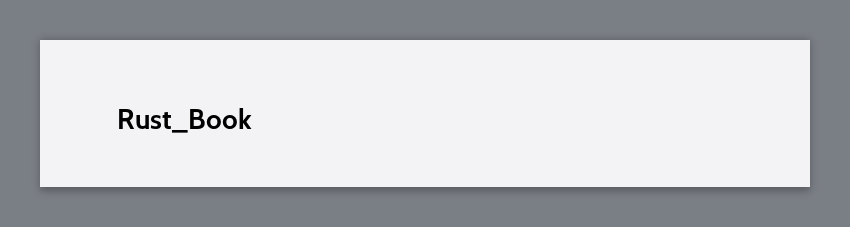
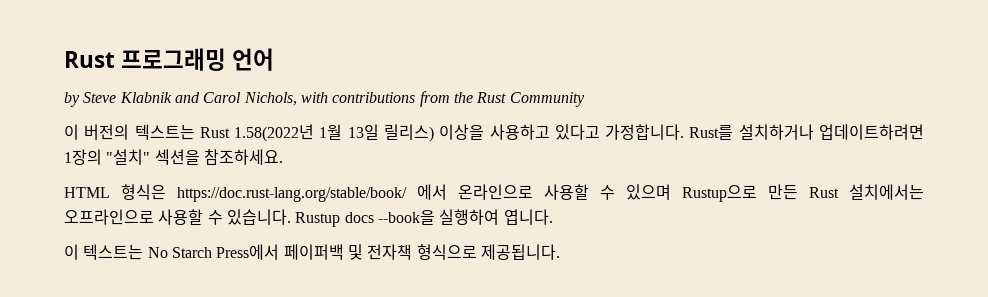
[117,108,252,133] Rust_Book -> [64,48,275,71] [64,91,585,107] [64,124,925,142] [64,149,283,165] [64,184,924,202] [64,209,553,227] [64,244,560,260] Rust 프로그래밍 언어 // by Steve Klabnik and Carol Nichols, with contributions from the Rust Community // 이 버전의 텍스트는 Rust 1.58(2022년 1월 13일 릴리스) 이상을 사용하고 있다고 가정합니다. Rust를 설치하거나 업데이트하려면 1장의 "설치" 섹션을 참조하세요. // HTML 형식은 https://doc.rust-lang.org/stable/book/ 에서 온라인으로 사용할 수 있으며 Rustup으로 만든 Rust 설치에서는 오프라인으로 사용할 수 있습니다. Rustup docs --book을 실행하여 엽니다. // 이 텍스트는 No Starch Press에서 페이퍼백 및 전자책 형식으로 제공됩니다.

